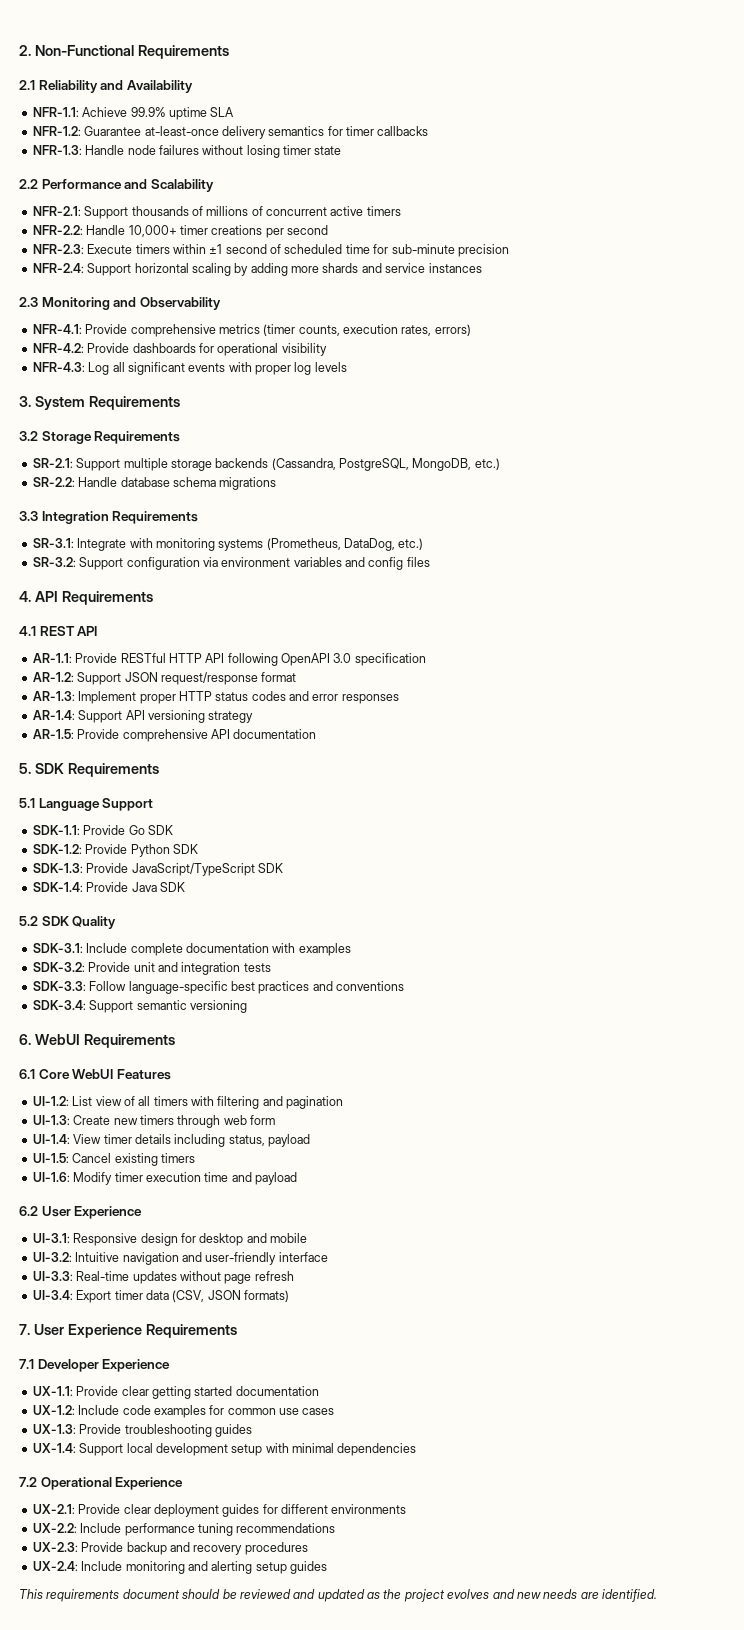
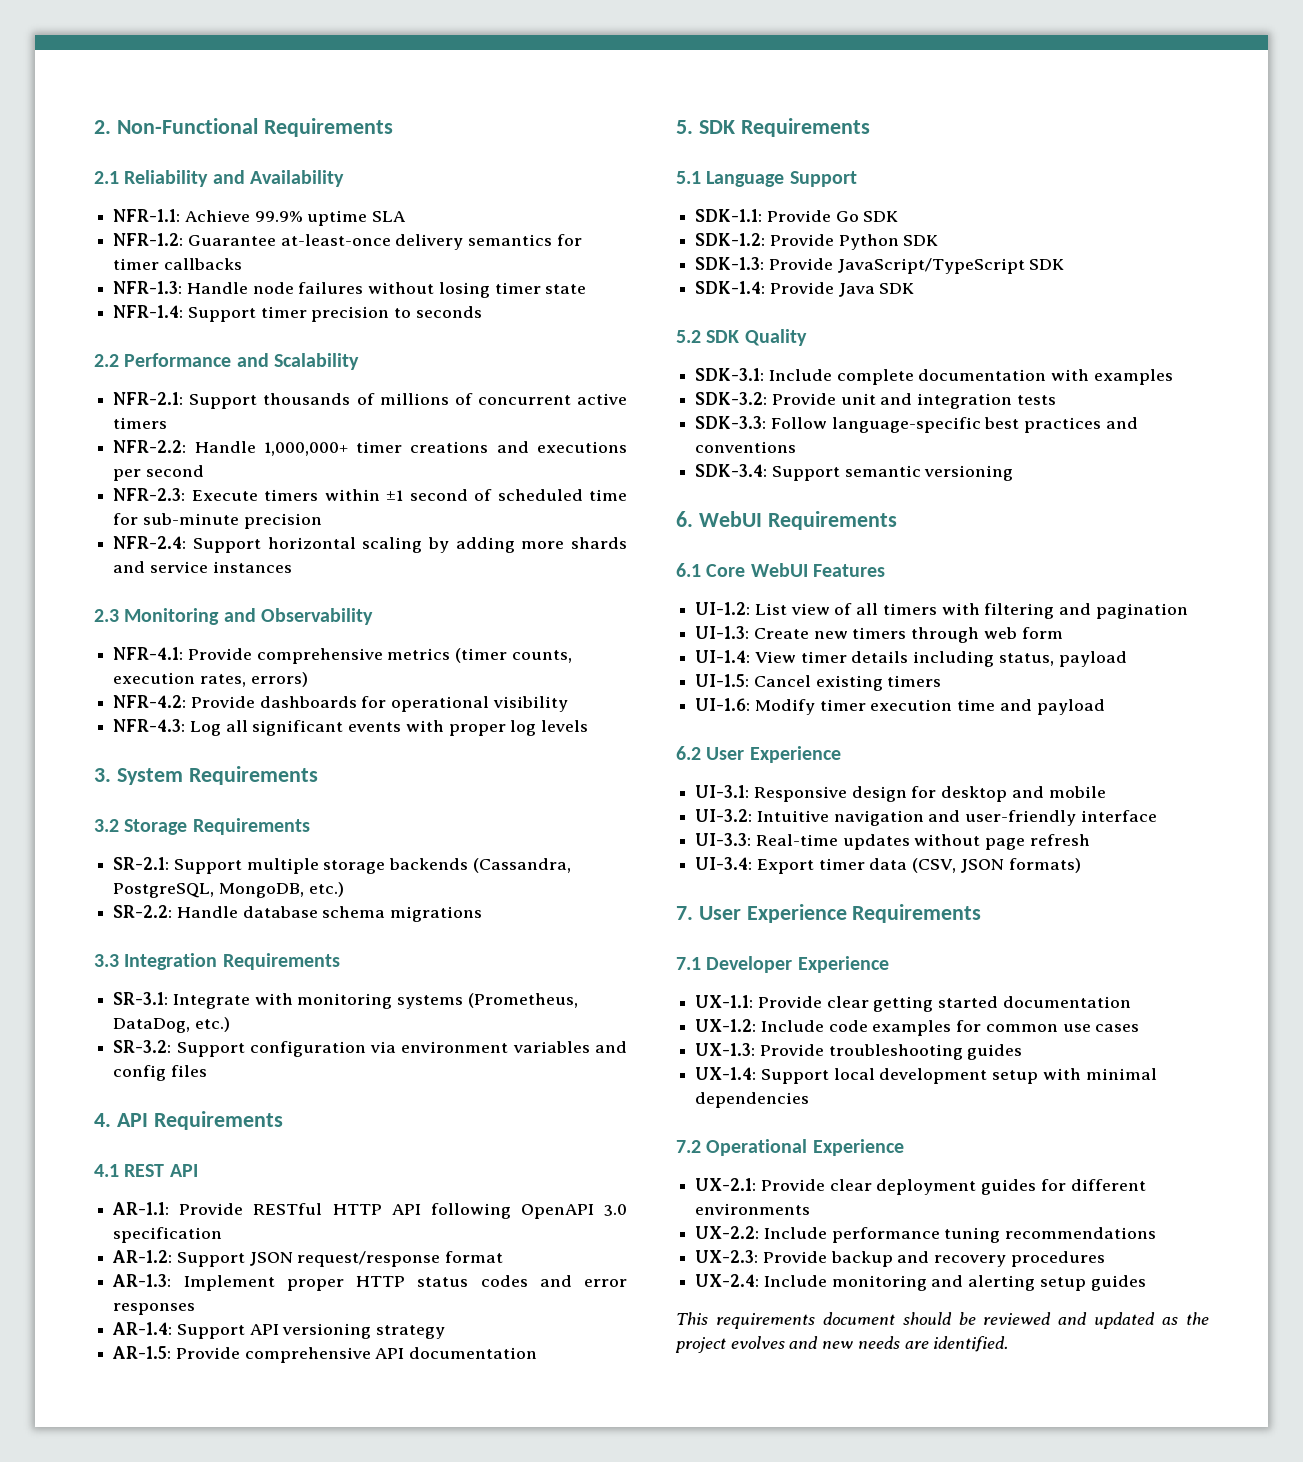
(342, 150) none -> [113,305,482,322] // NFR-1.4: Support timer precision to seconds
[128,225,177,237] 10,000+ -> [263,442,348,456] 1,000,000+
(263, 230) none -> [496,441,628,453] and executions

